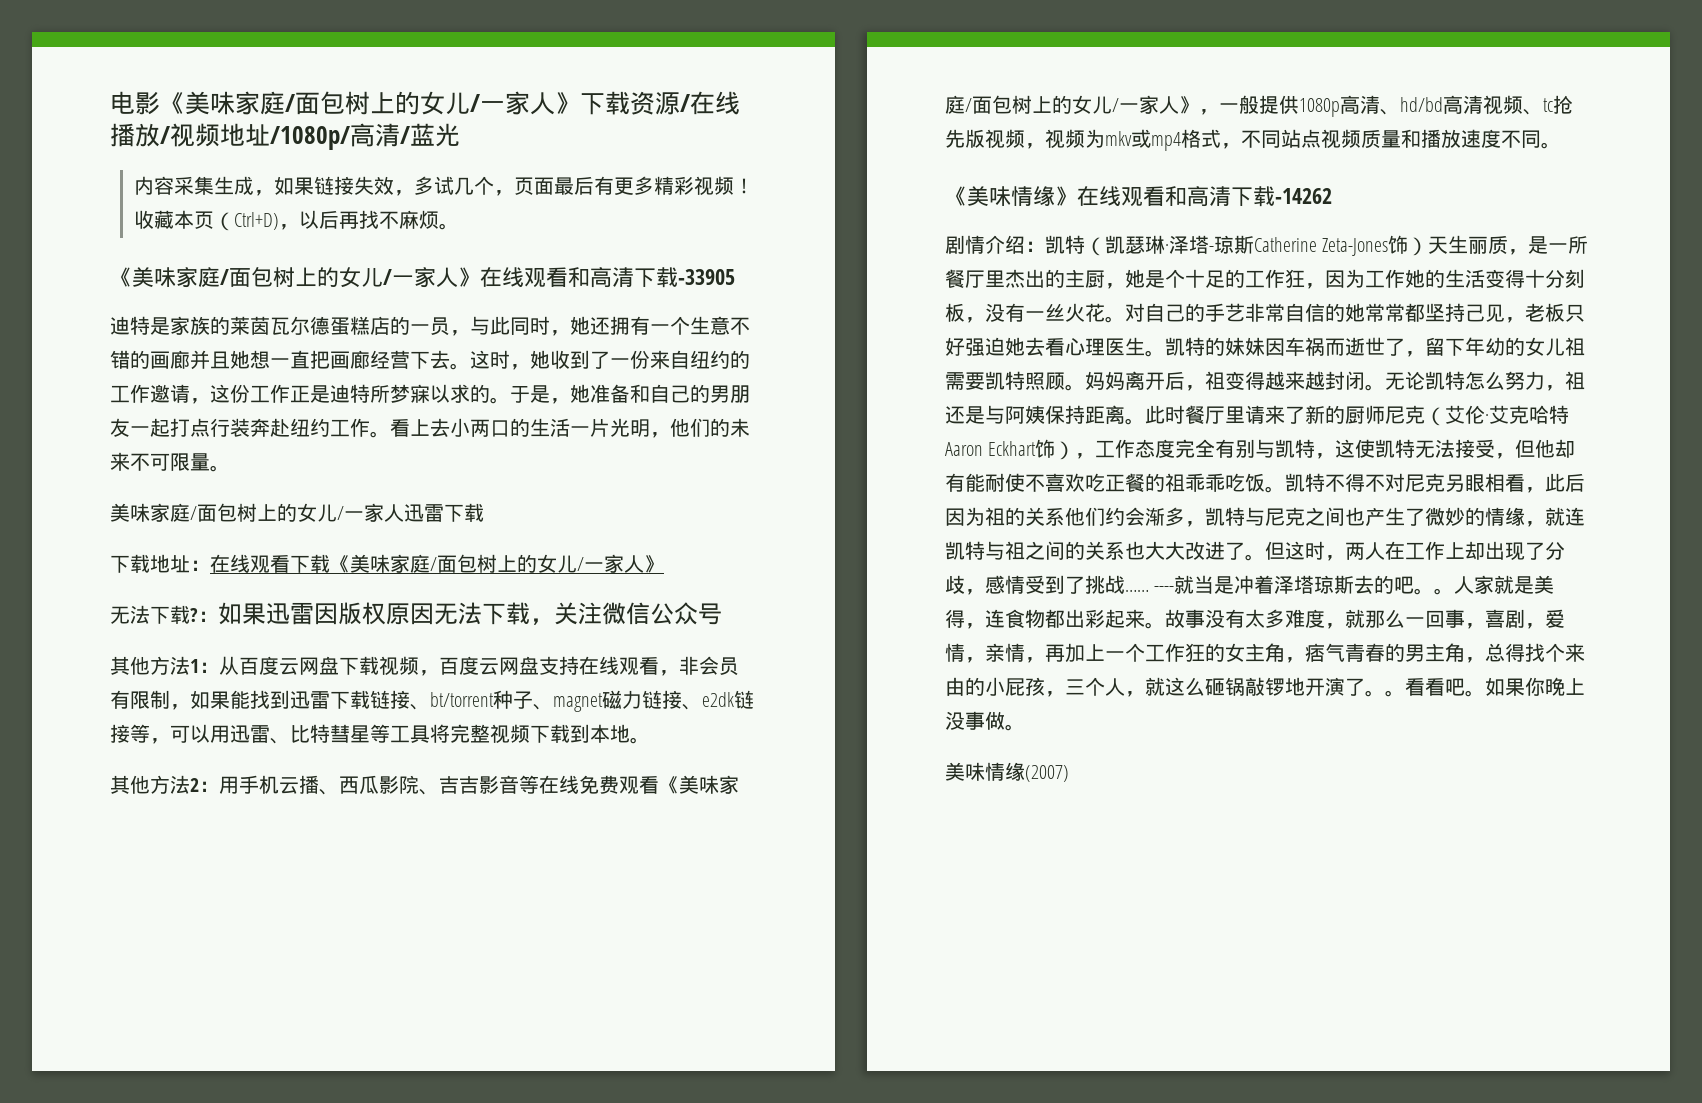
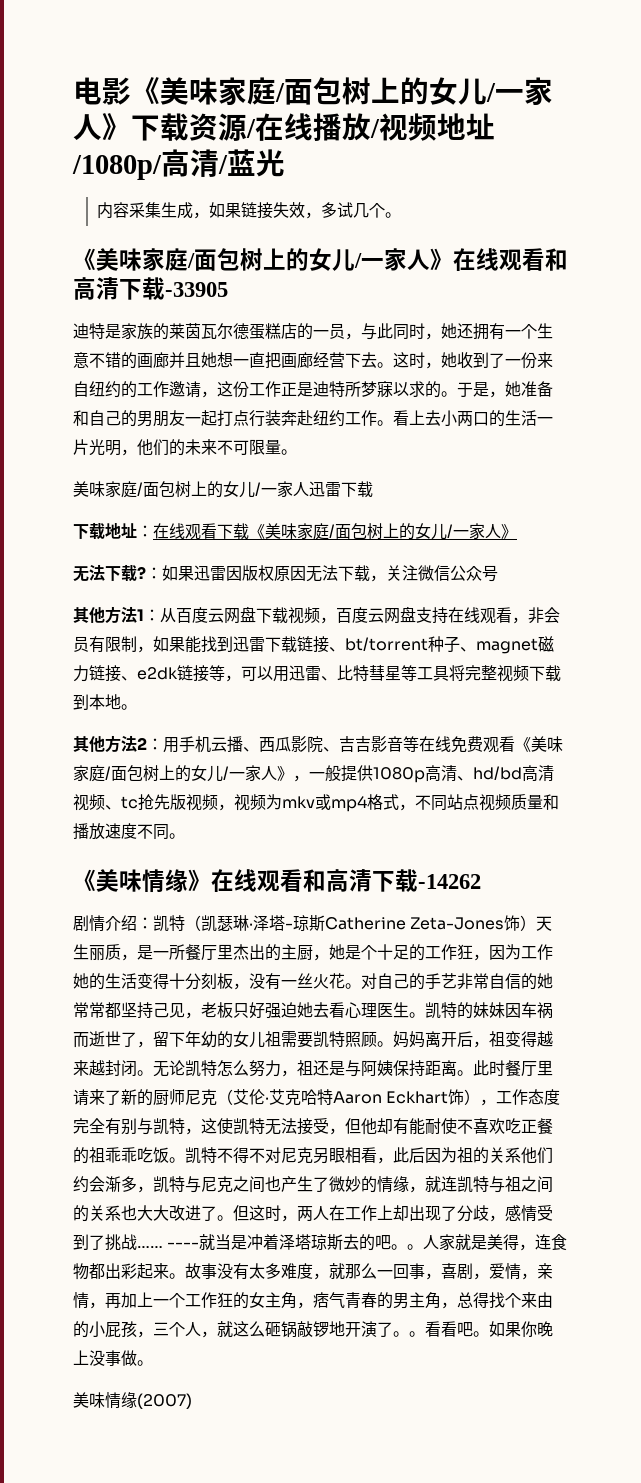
[494,176,755,196] [134,210,440,231] ，页面最后有更多精彩视频！收藏本页（Ctrl+D)，以后再找不麻烦 -> (386, 210) none

